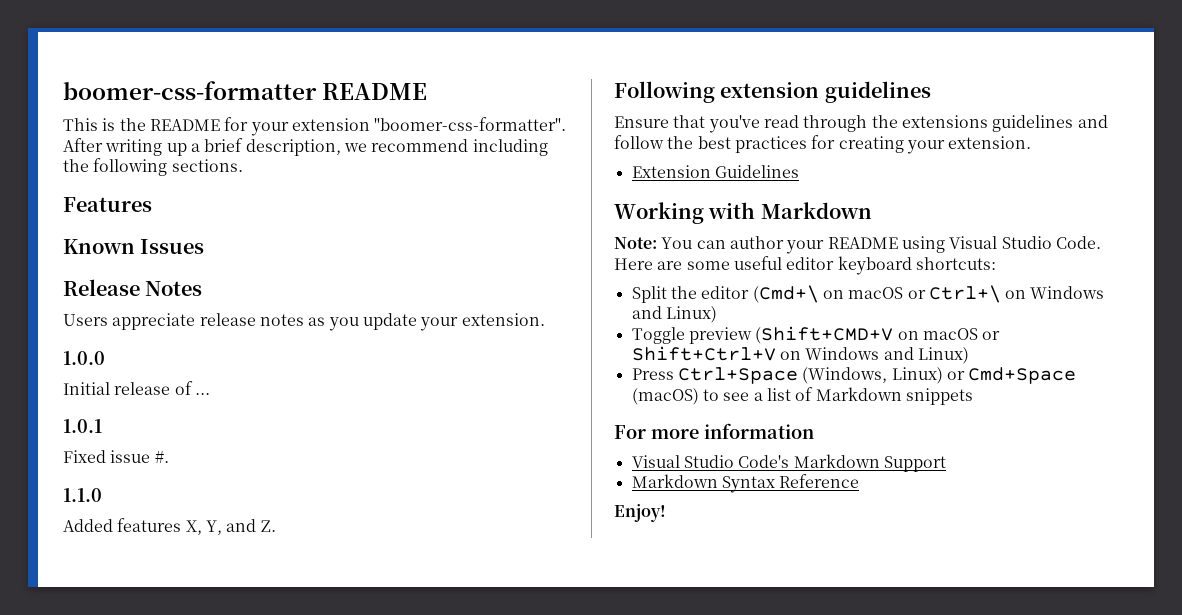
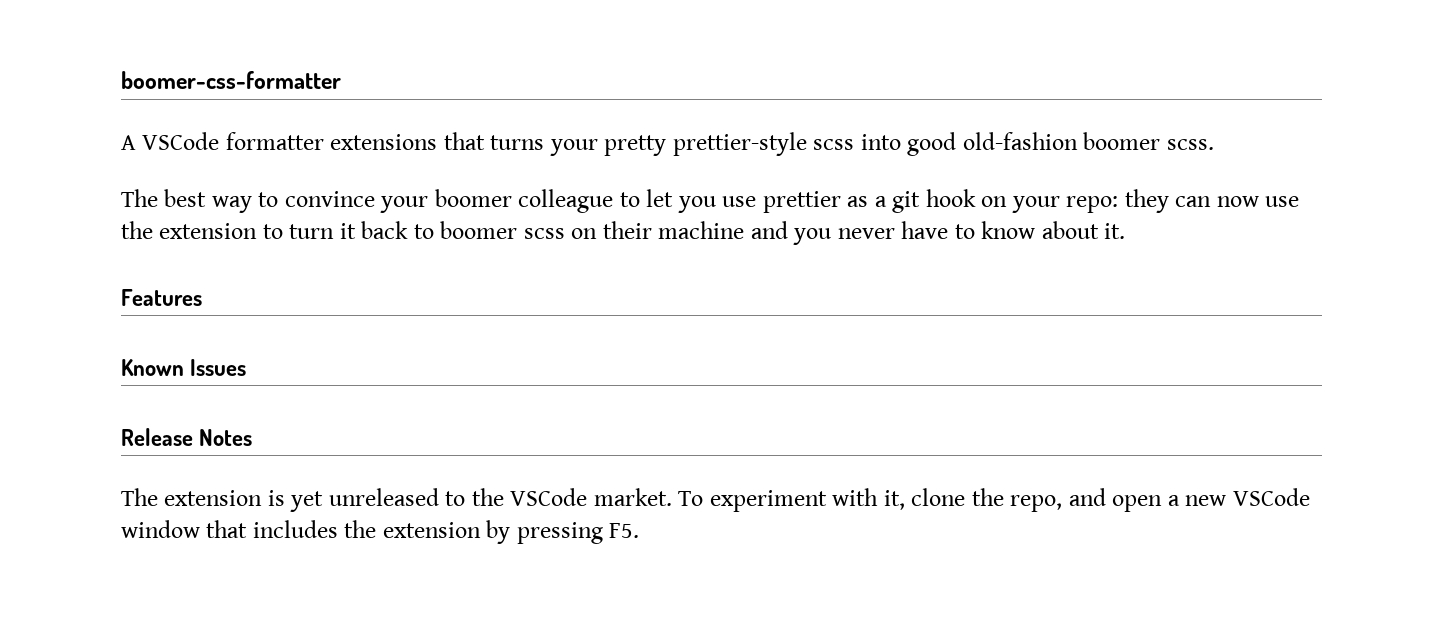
[322,83,428,100] [63,117,567,136] [63,138,548,156] [63,158,243,176] README // This is the README for your extension "boomer-css-formatter". After writing up a brief description, we recommend including the following sections. -> [121,132,1214,156] [121,189,1300,213] [121,221,1126,245] // A VSCode formatter extensions that turns your pretty prettier-style scss into good old-fashion boomer scss. // The best way to convince your boomer colleague to let you use prettier as a git hook on your repo: they can now use the extension to turn it back to boomer scss on their machine and you never have to know about it.
[63,313,545,331] [63,351,105,365] [63,381,210,395] [63,419,102,433] [63,450,169,463] [63,488,102,502] [63,518,276,535] [614,81,931,103] [614,115,1108,133] [614,135,1032,154] [631,165,799,178] [614,202,872,224] [614,236,1101,254] [614,256,996,275] [631,285,1105,303] [631,306,717,323] [631,326,1001,344] [631,346,969,364] [631,367,1077,384] [631,387,973,405] [614,423,814,439] [631,454,946,472] [631,474,860,493] [614,504,666,522] Users appreciate release notes as you update your extension. // 1.0.0 // Initial release of ... // 1.0.1 // Fixed issue #. // 1.1.0 // Added features X, Y, and Z. // Following extension guidelines // Ensure that you've read through the extensions guidelines and follow the best practices for creating your extension. // Extension Guidelines // Working with Markdown // Note: You can author your README using Visual Studio Code. Here are some useful editor keyboard shortcuts: // Split the editor (Cmd+\ on macOS or Ctrl+\ on Windows and Linux) // Toggle preview (Shift+CMD+V on macOS or Shift+Ctrl+V on Windows and Linux) // Press Ctrl+Space (Windows, Linux) or Cmd+Space (macOS) to see a list of Markdown snippets // For more information // Visual Studio Code's Markdown Support // Markdown Syntax Reference // Enjoy! -> [121,488,1310,512] [121,520,640,544] The extension is yet unreleased to the VSCode market. To experiment with it, clone the repo, and open a new VSCode window that includes the extension by pressing F5.

